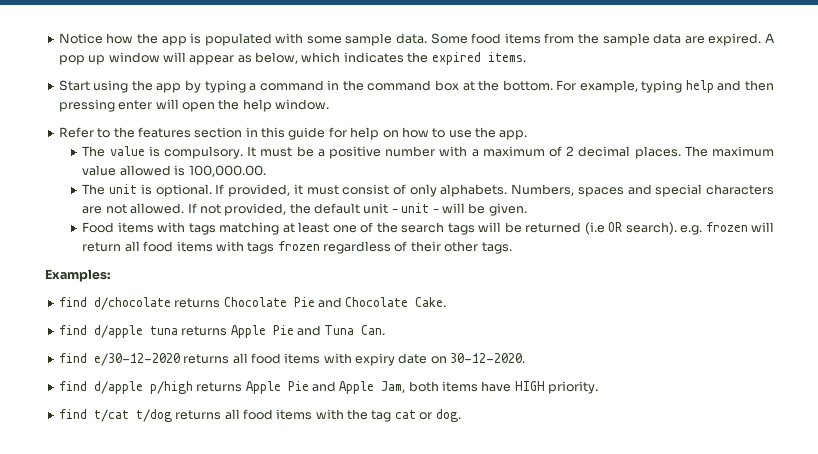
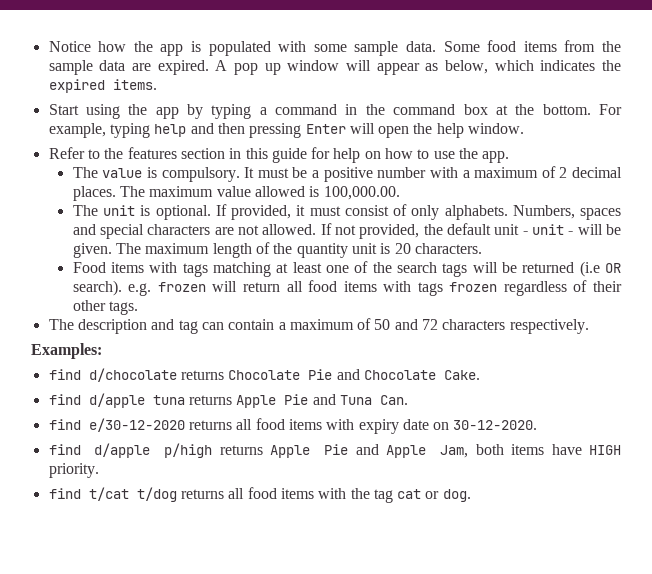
[118,100,153,110] enter -> [305,124,346,134] Enter
(527, 209) none -> [116,242,482,258] The maximum length of the quantity unit is 20 characters.
(512, 248) none -> [48,318,589,334] // The description and tag can contain a maximum of 50 and 72 characters respectively.

